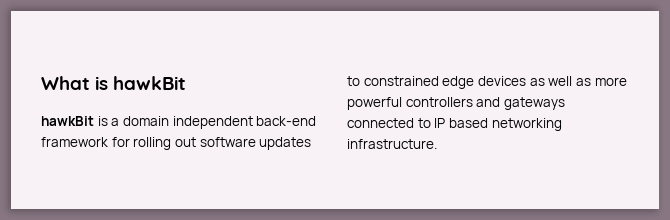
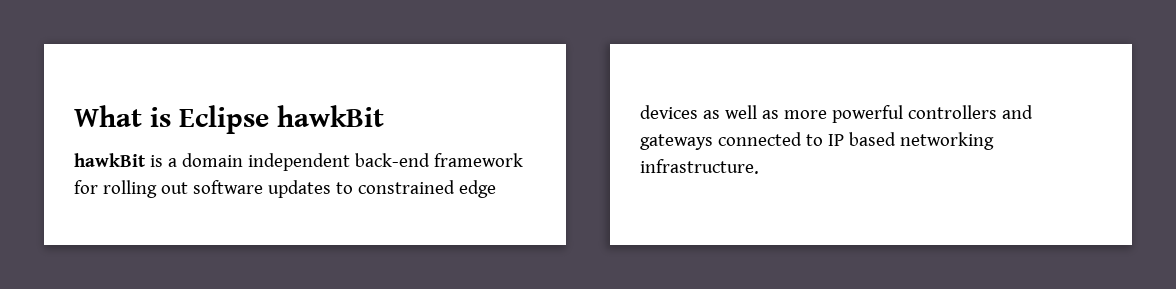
(109, 83) none -> [179,105,269,134] Eclipse

